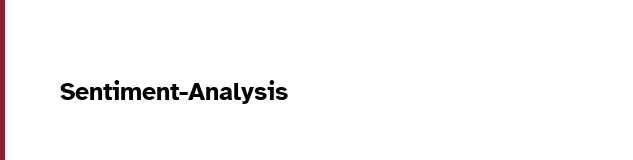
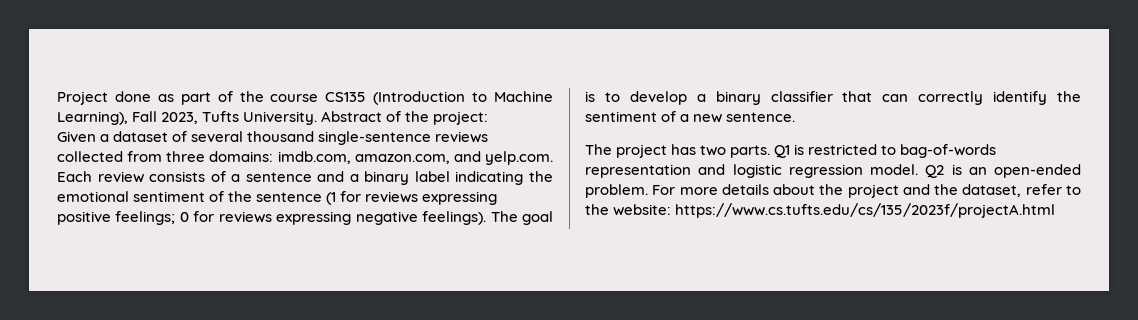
[60,80,288,104] Sentiment-Analysis -> [57,91,553,105] [57,111,489,125] [57,131,489,145] [57,151,553,165] [57,171,553,185] [57,191,498,205] [57,211,554,225] [585,91,1081,105] [585,111,796,123] [585,144,997,158] [585,164,1081,178] [585,184,1081,198] [585,203,1056,218] Project done as part of the course CS135 (Introduction to Machine Learning), Fall 2023, Tufts University. Abstract of the project: // Given a dataset of several thousand single-sentence reviews collected from three domains: imdb.com, amazon.com, and yelp.com. Each review consists of a sentence and a binary label indicating the emotional sentiment of the sentence (1 for reviews expressing positive feelings; 0 for reviews expressing negative feelings). The goal is to develop a binary classifier that can correctly identify the sentiment of a new sentence. // The project has two parts. Q1 is restricted to bag-of-words representation and logistic regression model. Q2 is an open-ended problem. For more details about the project and the dataset, refer to the website: https://www.cs.tufts.edu/cs/135/2023f/projectA.html

